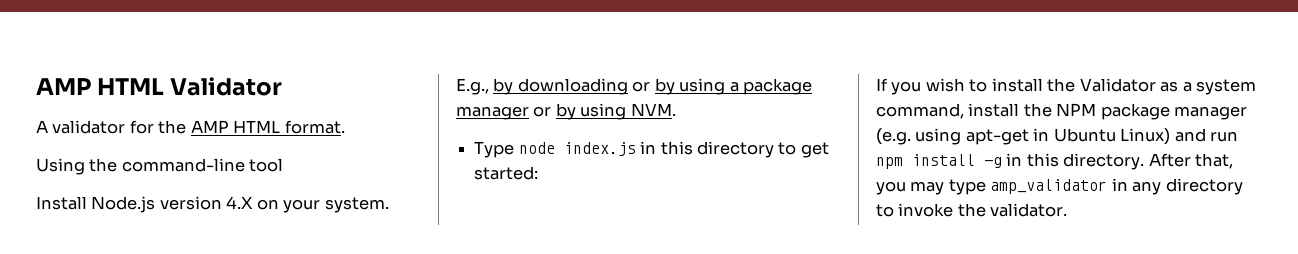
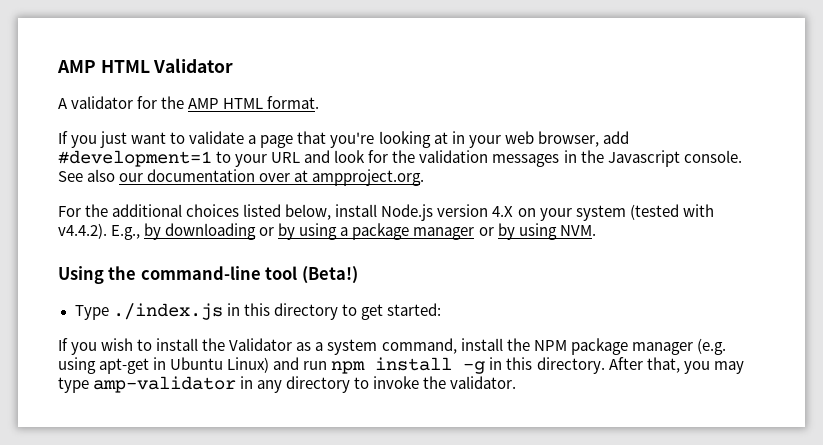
[36,158,284,175] [36,196,87,210] Using the command-line tool // Install -> [58,131,629,148] [58,150,742,167] [58,169,425,186] [58,204,378,220] If you just want to validate a page that you're looking at in your web browser, add #development=1 to your URL and look for the validation messages in the Javascript console. See also our documentation over at ampproject.org. // For the additional choices listed below, install
[324,197,389,213] system. -> [575,204,714,221] [58,223,107,239] system (tested with v4.4.2).
(676, 109) none -> [58,266,358,284] // Using the command-line tool (Beta!)
[518,142,636,156] node index.js -> [112,303,223,320] ./index.js
[990,179,1108,194] amp_validator -> [93,376,237,393] amp-validator

